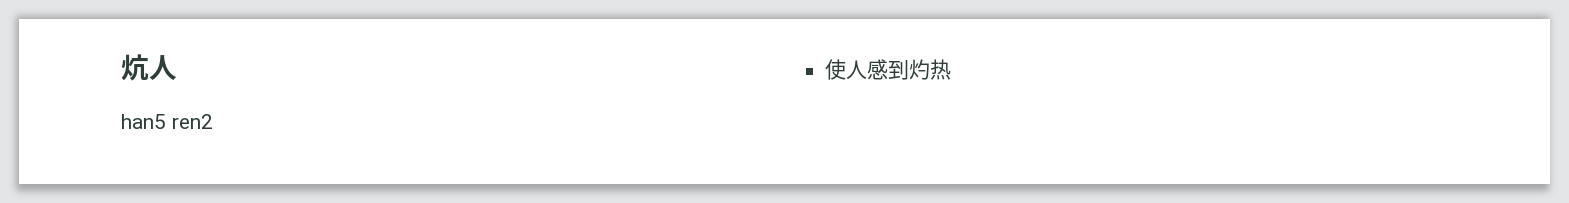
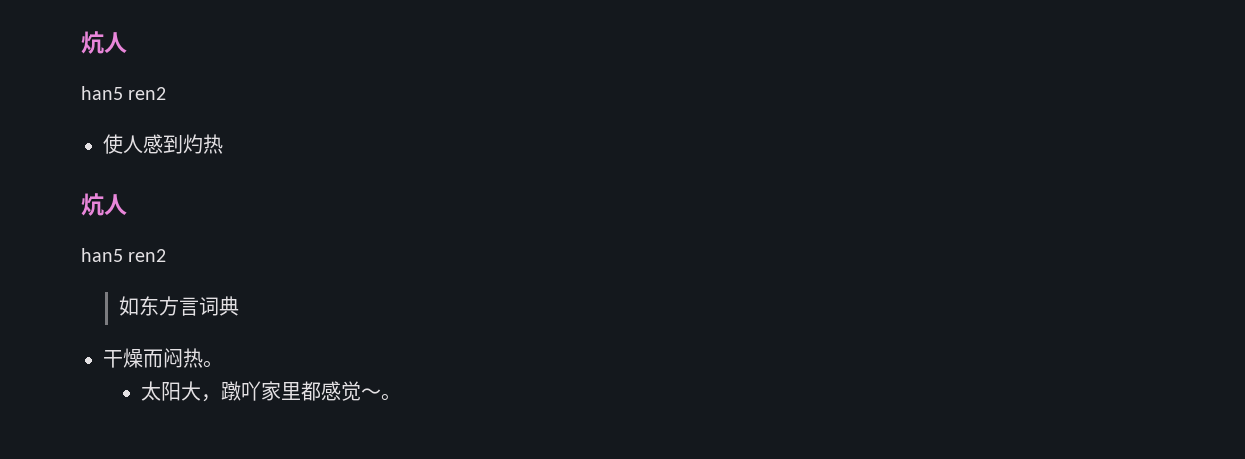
(952, 69) none -> [81,193,127,216] [81,248,167,262] [119,296,240,316] [103,348,223,368] [141,381,402,402] // 炕人 // han5 ren2 // 如东方言词典 // 干燥而闷热。 // 太阳大，蹾吖家里都感觉～。

